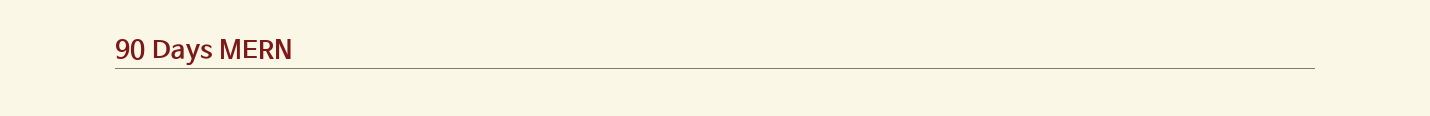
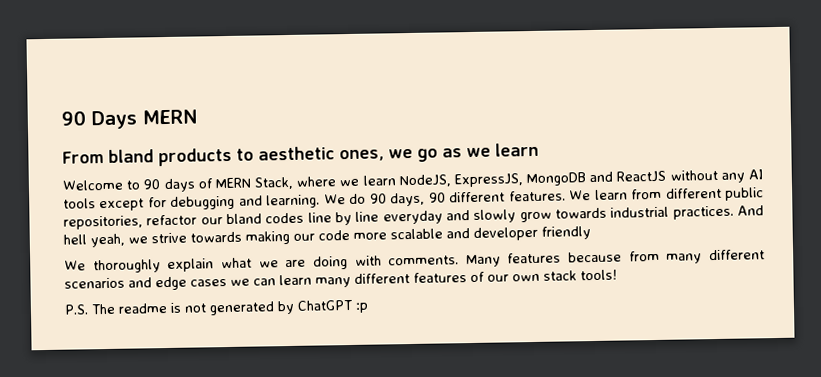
(293, 49) none -> [62,142,539,167] [62,169,763,193] [63,187,765,212] [63,205,764,230] [63,226,591,248] [64,249,765,274] [64,269,617,291] [64,299,369,316] // From bland products to aesthetic ones, we go as we learn // Welcome to 90 days of MERN Stack, where we learn NodeJS, ExpressJS, MongoDB and ReactJS without any AI tools except for debugging and learning. We do 90 days, 90 different features. We learn from different public repositories, refactor our bland codes line by line everyday and slowly grow towards industrial practices. And hell yeah, we strive towards making our code more scalable and developer friendly // We thoroughly explain what we are doing with comments. Many features because from many different scenarios and edge cases we can learn many different features of our own stack tools! // P.S. The readme is not generated by ChatGPT :p

